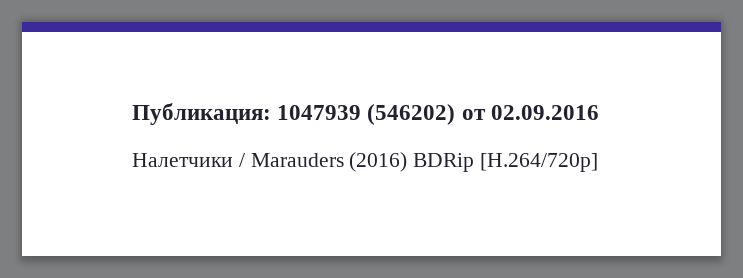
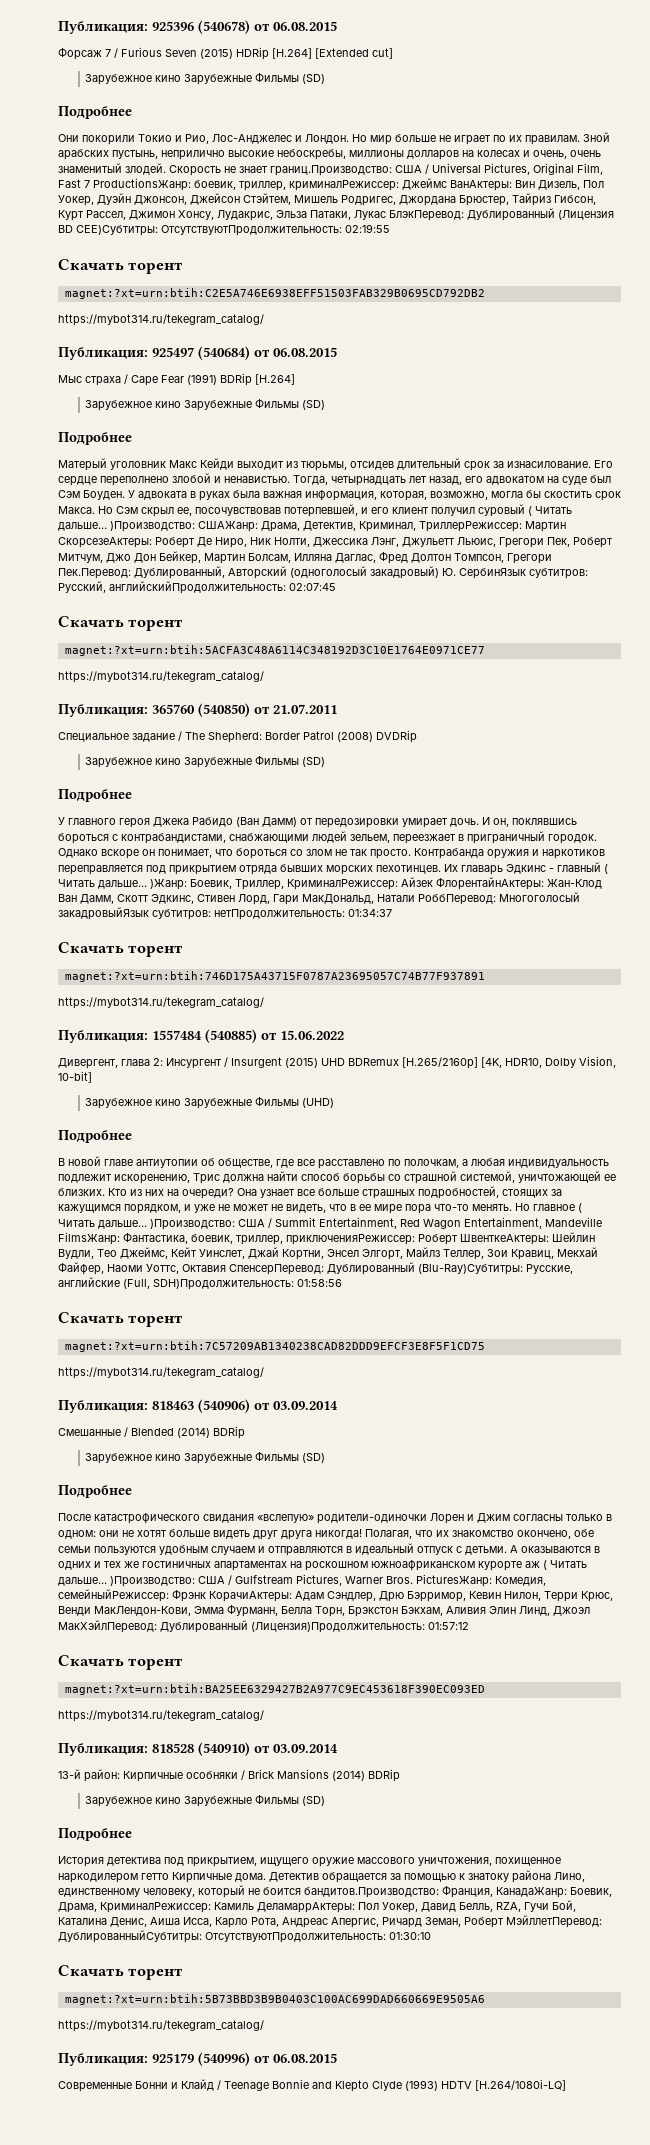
[132,103,599,125] [132,152,599,172] Публикация: 1047939 (546202) от 02.09.2016 // Налетчики / Marauders (2016) BDRip [H.264/720p] -> [58,20,337,34] [58,47,393,60] [85,73,326,85] [58,106,132,119] [58,132,610,145] [58,149,601,160] [58,163,603,176] [58,178,604,191] [58,193,596,206] [58,208,614,221] [58,224,390,236] [58,259,184,274] [64,288,485,299] [58,314,264,326] [58,346,337,360] [58,373,295,386] [85,399,326,411] [58,432,132,445] [58,458,613,471] [58,473,611,486] [58,490,621,501] [58,504,572,517] [58,521,566,532] [58,537,613,548] [58,551,552,564] [58,566,588,579] [58,581,336,594] [58,616,184,631] [64,645,485,656] [58,671,264,683] [58,703,337,717] [58,730,417,743] [85,756,326,768] [58,789,132,802] [58,817,577,828] [58,831,597,844] [58,848,605,859] [58,862,608,875] [58,877,602,890] [58,892,580,905] [58,907,392,920] [58,942,184,957] [64,971,485,982] [58,997,264,1009] [58,1029,344,1043] [58,1056,616,1069] [58,1071,92,1083] [85,1097,335,1109] [58,1130,132,1143] [58,1156,609,1169] [58,1171,616,1184] [58,1186,562,1199] [58,1203,582,1214] [58,1217,602,1230] [58,1232,595,1245] [58,1247,598,1260] [58,1262,573,1275] [58,1277,342,1290] [58,1312,184,1327] [64,1341,485,1352] [58,1367,264,1379] [58,1399,338,1413] [58,1426,245,1439] [85,1452,326,1464] [58,1485,132,1498] [58,1513,612,1524] [58,1529,594,1540] [58,1543,600,1556] [58,1560,587,1571] [58,1574,546,1587] [58,1589,613,1602] [58,1605,590,1617] [58,1620,469,1633] [58,1655,184,1670] [64,1684,485,1695] [58,1710,264,1722] [58,1742,338,1756] [58,1769,400,1782] [85,1795,326,1807] [58,1828,132,1841] [58,1856,561,1867] [58,1870,585,1883] [58,1885,612,1898] [58,1900,576,1913] [58,1915,602,1928] [58,1930,431,1943] [58,1965,184,1980] [64,1994,485,2005] [58,2020,264,2032] [58,2052,337,2066] [58,2079,566,2092] Публикация: 925396 (540678) от 06.08.2015 // Форсаж 7 / Furious Seven (2015) HDRip [H.264] [Extended cut] // Зарубежное кино Зарубежные Фильмы (SD) // Подробнее // Они покорили Токио и Рио, Лос-Анджелес и Лондон. Но мир больше не играет по их правилам. Зной арабских пустынь, неприлично высокие небоскребы, миллионы долларов на колесах и очень, очень знаменитый злодей. Скорость не знает границ.Производство: США / Universal Pictures, Original Film, Fast 7 ProductionsЖанр: боевик, триллер, криминалРежиссер: Джеймс ВанАктеры: Вин Дизель, Пол Уокер, Дуэйн Джонсон, Джейсон Стэйтем, Мишель Родригес, Джордана Брюстер, Тайриз Гибсон, Курт Рассел, Джимон Хонсу, Лудакрис, Эльза Патаки, Лукас БлэкПеревод: Дублированный (Лицензия BD CEE)Субтитры: ОтсутствуютПродолжительность: 02:19:55 // Скачать торент // magnet:?xt=urn:btih:C2E5A746E6938EFF51503FAB329B0695CD792DB2 // https://mybot314.ru/tekegram_catalog/ // Публикация: 925497 (540684) от 06.08.2015 // Мыс страха / Cape Fear (1991) BDRip [H.264] // Зарубежное кино Зарубежные Фильмы (SD) // Подробнее // Матерый уголовник Макс Кейди выходит из тюрьмы, отсидев длительный срок за изнасилование. Его сердце переполнено злобой и ненавистью. Тогда, четырнадцать лет назад, его адвокатом на суде был Сэм Боуден. У адвоката в руках была важная информация, которая, возможно, могла бы скостить срок Макса. Но Сэм скрыл ее, посочувствовав потерпевшей, и его клиент получил суровый ( Читать дальше... )Производство: СШАЖанр: Драма, Детектив, Криминал, ТриллерРежиссер: Мартин СкорсезеАктеры: Роберт Де Ниро, Ник Нолти, Джессика Лэнг, Джульетт Льюис, Грегори Пек, Роберт Митчум, Джо Дон Бейкер, Мартин Болсам, Илляна Даглас, Фред Долтон Томпсон, Грегори Пек.Перевод: Дублированный, Авторский (одноголосый закадровый) Ю. СербинЯзык субтитров: Русский, английскийПродолжительность: 02:07:45 // Скачать торент // magnet:?xt=urn:btih:5ACFA3C48A6114C348192D3C10E1764E0971CE77 // https://mybot314.ru/tekegram_catalog/ // Публикация: 365760 (540850) от 21.07.2011 // Специальное задание / The Shepherd: Border Patrol (2008) DVDRip // Зарубежное кино Зарубежные Фильмы (SD) // Подробнее // У главного героя Джека Рабидо (Ван Дамм) от передозировки умирает дочь. И он, поклявшись бороться с контрабандистами, снабжающими людей зельем, переезжает в приграничный городок. Однако вскоре он понимает, что бороться со злом не так просто. Контрабанда оружия и наркотиков переправляется под прикрытием отряда бывших морских пехотинцев. Их главарь Эдкинс - главный ( Читать дальше... )Жанр: Боевик, Триллер, КриминалРежиссер: Айзек ФлорентайнАктеры: Жан-Клод Ван Дамм, Скотт Эдкинс, Стивен Лорд, Гари МакДональд, Натали РоббПеревод: Многоголосый закадровыйЯзык субтитров: нетПродолжительность: 01:34:37 // Скачать торент // magnet:?xt=urn:btih:746D175A43715F0787A23695057C74B77F937891 // https://mybot314.ru/tekegram_catalog/ // Публикация: 1557484 (540885) от 15.06.2022 // Дивергент, глава 2: Инсургент / Insurgent (2015) UHD BDRemux [H.265/2160p] [4K, HDR10, Dolby Vision, 10-bit] // Зарубежное кино Зарубежные Фильмы (UHD) // Подробнее // В новой главе антиутопии об обществе, где все расставлено по полочкам, а любая индивидуальность подлежит искоренению, Трис должна найти способ борьбы со страшной системой, уничтожающей ее близких. Кто из них на очереди? Она узнает все больше страшных подробностей, стоящих за кажущимся порядком, и уже не может не видеть, что в ее мире пора что-то менять. Но главное ( Читать дальше... )Производство: США / Summit Entertainment, Red Wagon Entertainment, Mandeville FilmsЖанр: Фантастика, боевик, триллер, приключенияРежиссер: Роберт ШвенткеАктеры: Шейлин Вудли, Тео Джеймс, Кейт Уинслет, Джай Кортни, Энсел Элгорт, Майлз Теллер, Зои Кравиц, Мекхай Файфер, Наоми Уоттс, Октавия СпенсерПеревод: Дублированный (Blu-Ray)Субтитры: Русские, английские (Full, SDH)Продолжительность: 01:58:56 // Скачать торент // magnet:?xt=urn:btih:7C57209AB1340238CAD82DDD9EFCF3E8F5F1CD75 // https://mybot314.ru/tekegram_catalog/ // Публикация: 818463 (540906) от 03.09.2014 // Смешанные / Blended (2014) BDRip // Зарубежное кино Зарубежные Фильмы (SD) // Подробнее // После катастрофического свидания «вслепую» родители-одиночки Лорен и Джим согласны только в одном: они не хотят больше видеть друг друга никогда! Полагая, что их знакомство окончено, обе семьи пользуются удобным случаем и отправляются в идеальный отпуск с детьми. А оказываются в одних и тех же гостиничных апартаментах на роскошном южноафриканском курорте аж ( Читать дальше... )Производство: США / Gulfstream Pictures, Warner Bros. PicturesЖанр: Комедия, семейныйРежиссер: Фрэнк КорачиАктеры: Адам Сэндлер, Дрю Бэрримор, Кевин Нилон, Терри Крюс, Венди МакЛендон-Кови, Эмма Фурманн, Белла Торн, Брэкстон Бэкхам, Аливия Элин Линд, Джоэл МакХэйлПеревод: Дублированный (Лицензия)Продолжительность: 01:57:12 // Скачать торент // magnet:?xt=urn:btih:BA25EE6329427B2A977C9EC453618F390EC093ED // https://mybot314.ru/tekegram_catalog/ // Публикация: 818528 (540910) от 03.09.2014 // 13-й район: Кирпичные особняки / Brick Mansions (2014) BDRip // Зарубежное кино Зарубежные Фильмы (SD) // Подробнее // История детектива под прикрытием, ищущего оружие массового уничтожения, похищенное наркодилером гетто Кирпичные дома. Детектив обращается за помощью к знатоку района Лино, единственному человеку, который не боится бандитов.Производство: Франция, КанадаЖанр: Боевик, Драма, КриминалРежиссер: Камиль ДеламаррАктеры: Пол Уокер, Давид Белль, RZA, Гучи Бой, Каталина Денис, Аиша Исса, Карло Рота, Андреас Апергис, Ричард Земан, Роберт МэйллетПеревод: ДублированныйСубтитры: ОтсутствуютПродолжительность: 01:30:10 // Скачать торент // magnet:?xt=urn:btih:5B73BBD3B9B0403C100AC699DAD660669E9505A6 // https://mybot314.ru/tekegram_catalog/ // Публикация: 925179 (540996) от 06.08.2015 // Современные Бонни и Клайд / Teenage Bonnie and Klepto Clyde (1993) HDTV [H.264/1080i-LQ]

